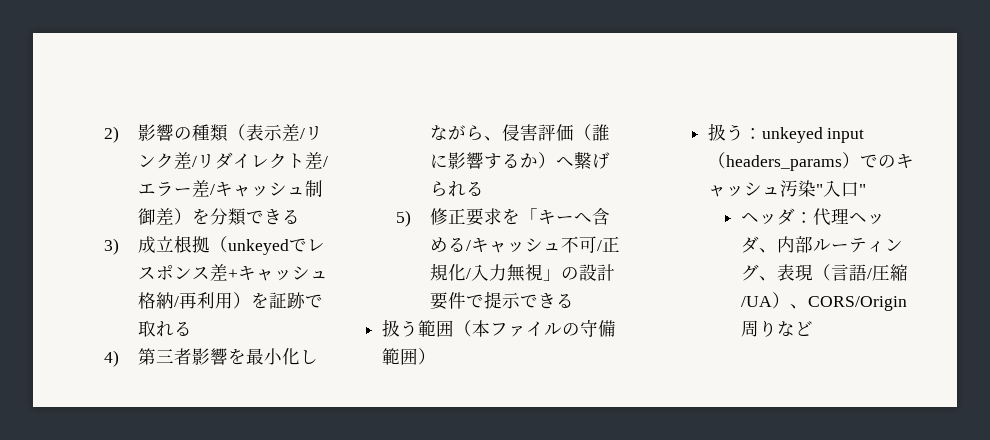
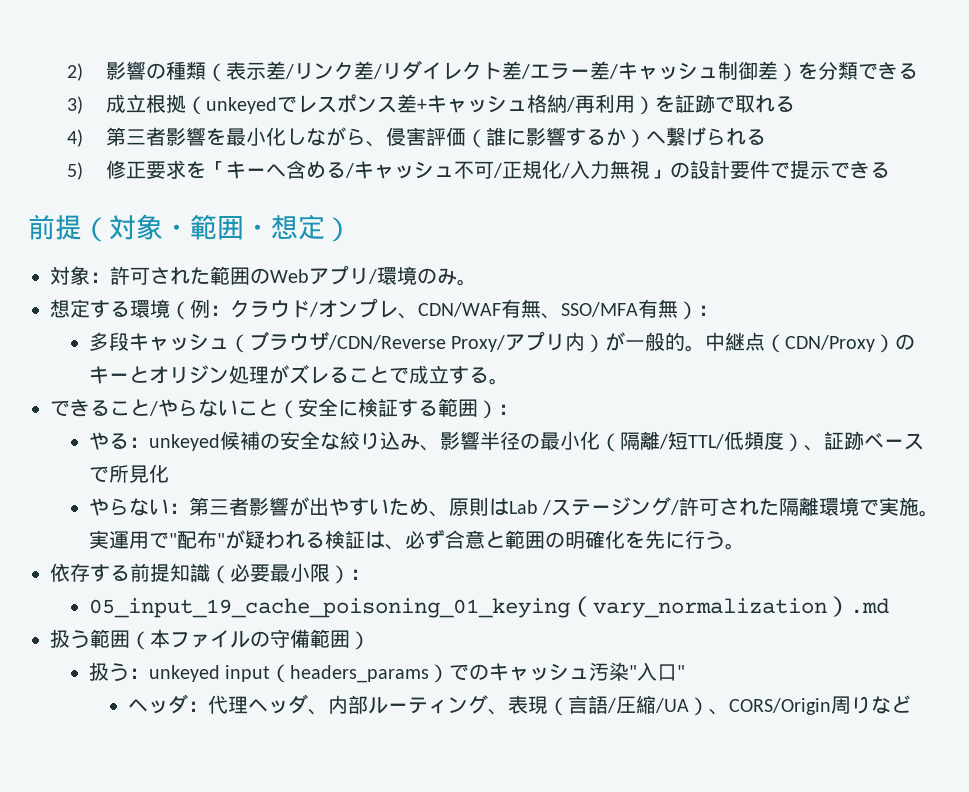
(574, 300) none -> [28,214,352,242] [50,265,477,286] [50,298,718,320] [88,331,916,353] [88,364,509,385] [50,398,518,419] [88,431,924,452] [88,464,169,483] [88,497,940,517] [88,529,745,550] [50,563,370,584] [88,596,889,618] // 前提（対象・範囲・想定） // 対象：許可された範囲のWebアプリ/環境のみ。 // 想定する環境（例：クラウド/オンプレ、CDN/WAF有無、SSO/MFA有無）： // 多段キャッシュ（ブラウザ/CDN/Reverse Proxy/アプリ内）が一般的。中継点（CDN/Proxy）のキーとオリジン処理がズレることで成立する。 // できること/やらないこと（安全に検証する範囲）： // やる：unkeyed候補の安全な絞り込み、影響半径の最小化（隔離/短TTL/低頻度）、証跡ベースで所見化 // やらない：第三者影響が出やすいため、原則はLab /ステージング/許可された隔離環境で実施。実運用で"配布"が疑われる検証は、必ず合意と範囲の明確化を先に行う。 // 依存する前提知識（必要最小限）： // 05_input_19_cache_poisoning_01_keying（vary_normalization）.md

